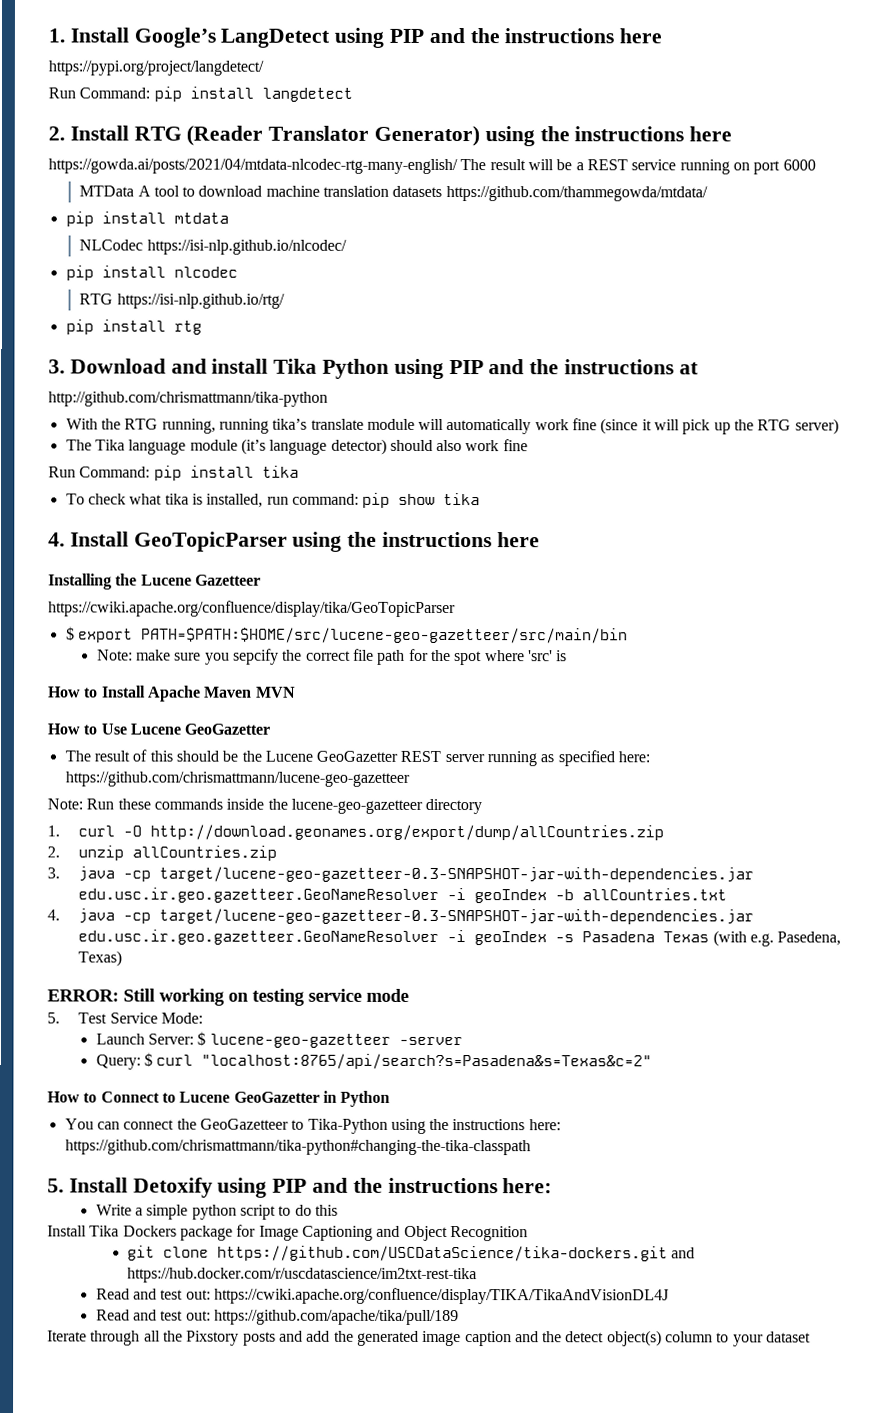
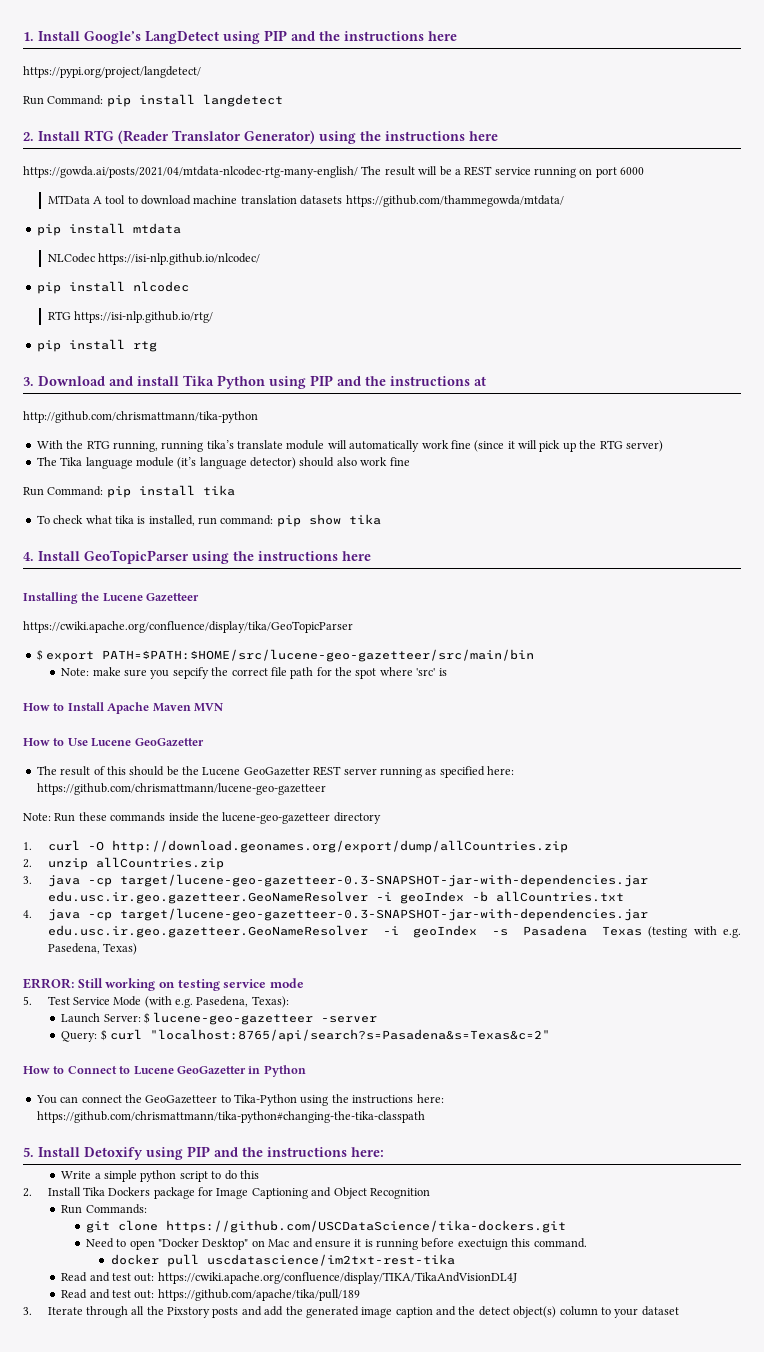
[712,930,747,947] (with -> [648,926,717,938] (testing with
[160,1012,203,1024] Mode: -> [113,996,289,1008] Mode (with e.g. Pasedena, Texas):
(339, 1210) none -> [23,1188,32,1197] 2.
(528, 1234) none -> [61,1204,147,1214] // Run Commands:
[671,1247,696,1259] [127,1267,478,1284] and https://hub.docker.com/r/uscdatascience/im2txt-rest-tika -> [85,1238,587,1250] [110,1254,455,1267] // Need to open "Docker Desktop" on Mac and ensure it is running before exectuign this command. // docker pull uscdatascience/im2txt-rest-tika
(460, 1317) none -> [23,1307,32,1315] 3.

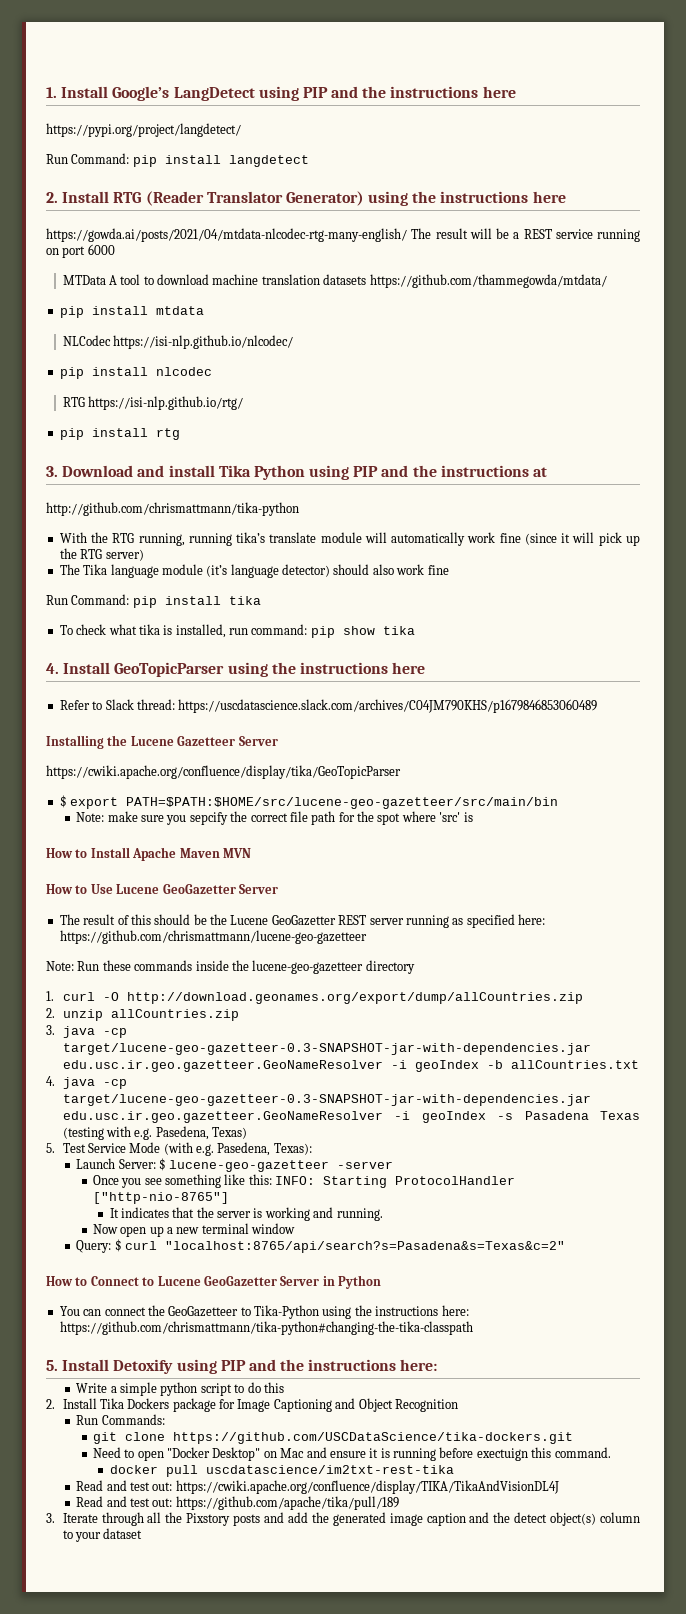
(371, 556) none -> [59,699,598,713] // Refer to Slack thread: https://uscdatascience.slack.com/archives/C04JM790KHS/p1679846853060489
(200, 597) none -> [238,736,278,746] Server
(204, 742) none -> [238,884,278,894] Server
[23,978,304,991] // ERROR: Still working on testing service mode -> (248, 1133) none
(378, 1019) none -> [92,1174,516,1188] [92,1192,229,1204] [109,1207,383,1221] [92,1223,296,1237] // Once you see something like this: INFO: Starting ProtocolHandler ["http-nio-8765"] // It indicates that the server is working and running. // Now open up a new terminal window
(246, 1070) none -> [280,1276,320,1286] Server

